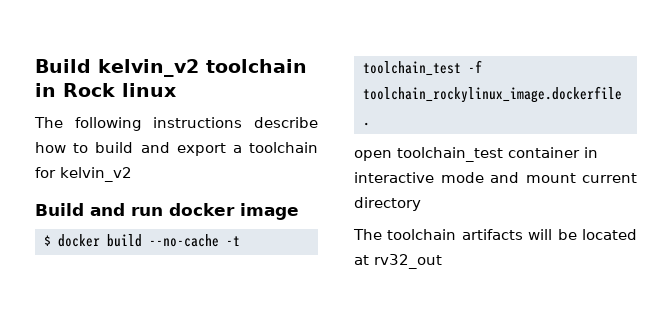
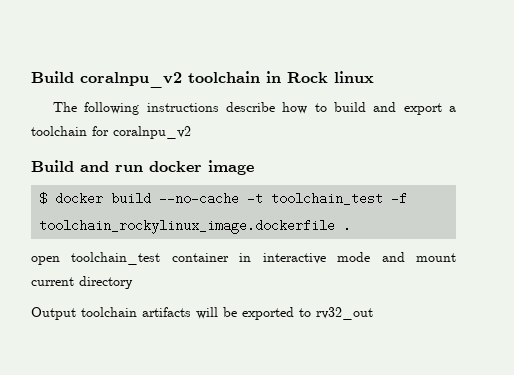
[35,59,199,77] Build kelvin_v2 -> [31,71,182,88] Build coralnpu_v2
[60,167,132,182] kelvin_v2 -> [113,126,191,139] coralnpu_v2
[353,229,382,240] The -> [31,307,76,320] Output
[582,229,637,240] [354,255,369,265] located at -> [242,307,311,320] exported to

